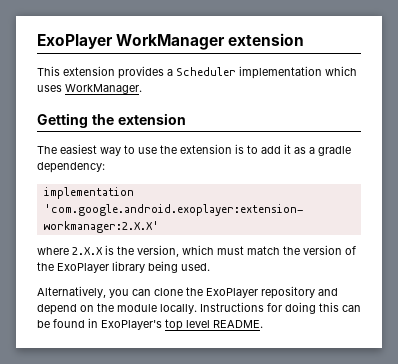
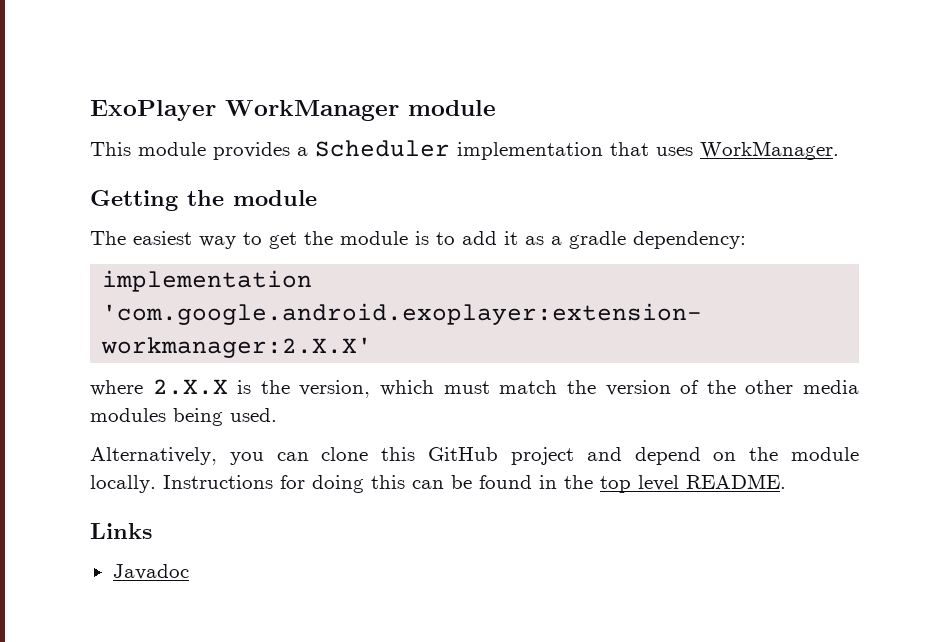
[228,33,305,46] extension -> [408,100,496,116] module
[63,66,115,76] extension -> [138,142,206,156] module
[325,66,357,76] which -> [610,142,649,156] that
[117,113,186,125] extension -> [233,190,317,206] module
[138,144,232,154] use the extension -> [269,231,408,249] get the module
[57,261,145,273] ExoPlayer library -> [745,380,860,394] [90,408,166,422] other media modules
[186,286,315,299] the ExoPlayer repository -> [381,447,574,465] this GitHub project
[101,320,162,330] ExoPlayer's -> [564,475,593,489] the
(263, 324) none -> [90,523,152,539] [112,564,189,580] // Links // Javadoc

